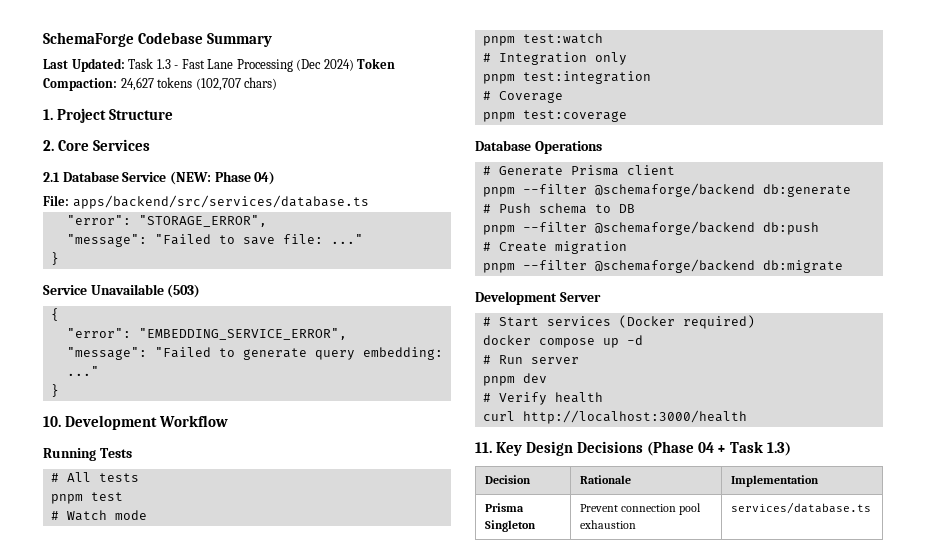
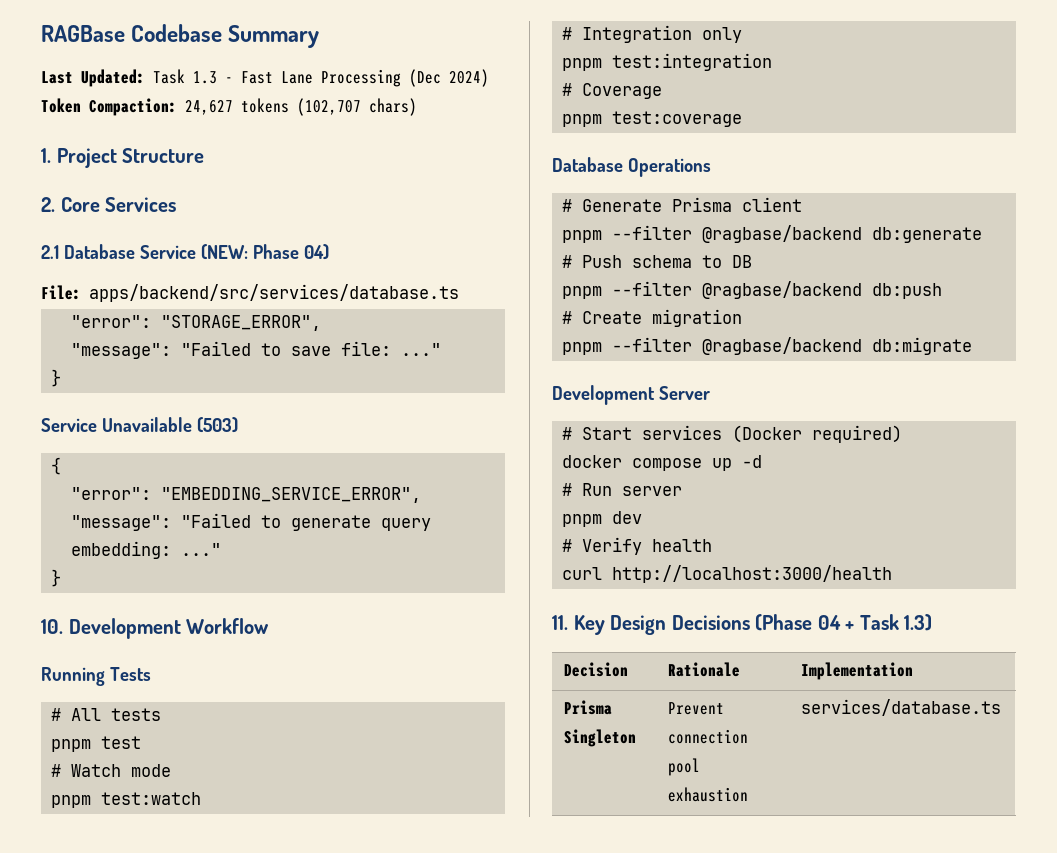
[43,32,134,47] SchemaForge -> [41,25,125,42] RAGBase
[594,183,755,197] @schemaforge/backend -> [702,225,863,243] @ragbase/backend
[594,221,755,235] @schemaforge/backend -> [702,281,863,299] @ragbase/backend
[594,259,755,273] @schemaforge/backend -> [702,337,863,355] @ragbase/backend

